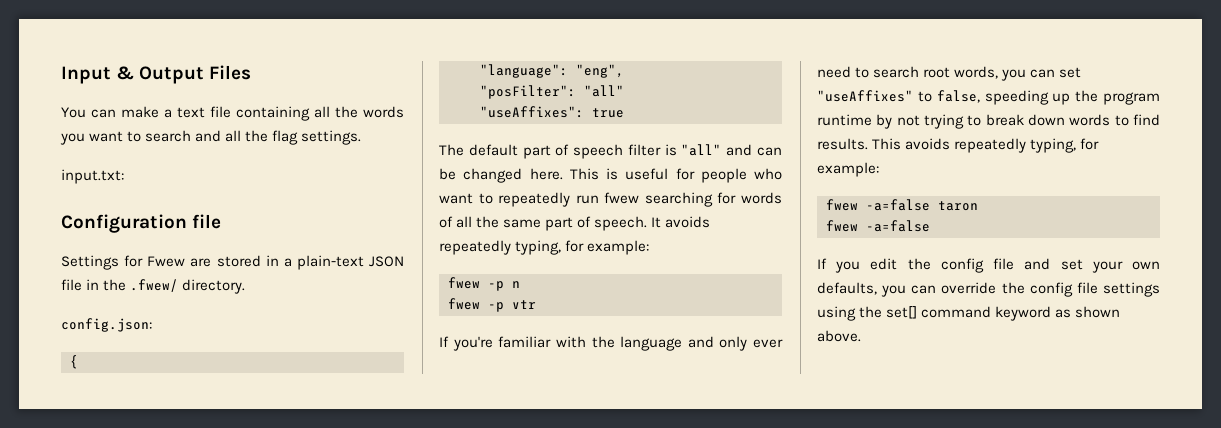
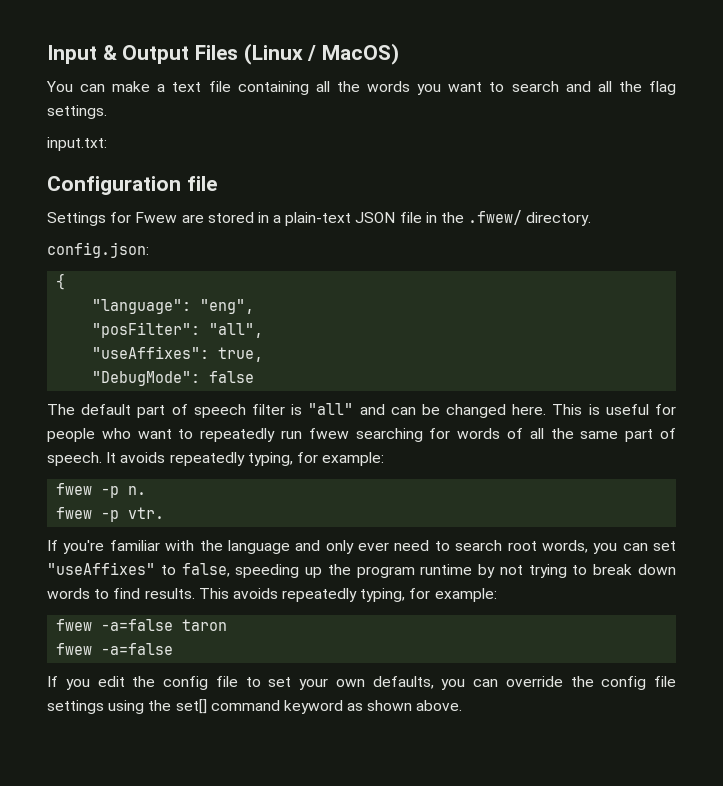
(252, 72) none -> [243,43,400,65] (Linux / MacOS)
[584,85,624,97] "all" -> [209,323,264,338] "all",
[592,108,624,118] true -> [218,347,264,362] [92,371,255,386] true, // "DebugMode": false
[512,281,520,288] [448,298,536,312] n // fwew -p vtr -> [128,486,147,495] [56,507,165,522] n. // fwew -p vtr.
[1024,258,1051,270] and -> [245,677,261,687] to

